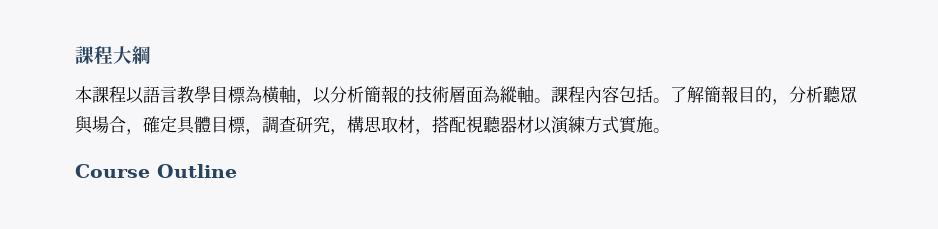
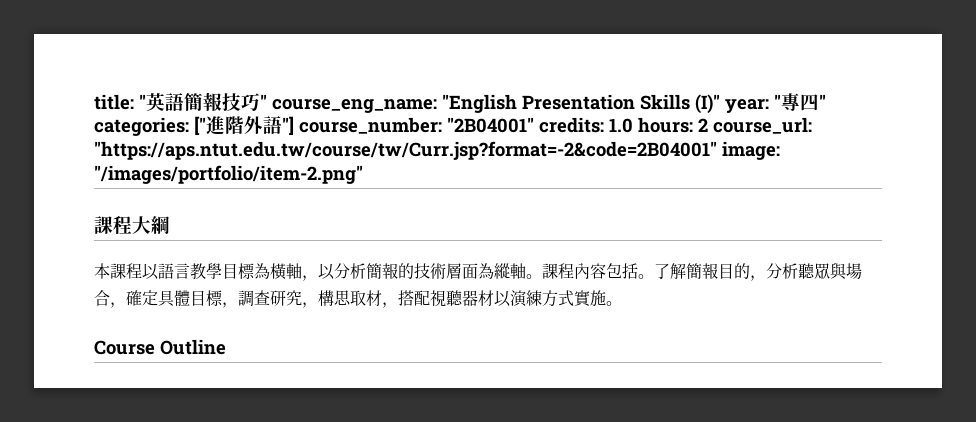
(75, 55) none -> [94,92,826,114] [94,116,812,136] [94,141,780,160] [94,165,363,184] title: "英語簡報技巧" course_eng_name: "English Presentation Skills (I)" year: "專四" categories: ["進階外語"] course_number: "2B04001" credits: 1.0 hours: 2 course_url: "https://aps.ntut.edu.tw/course/tw/Curr.jsp?format=-2&code=2B04001" image: "/images/portfolio/item-2.png" //

